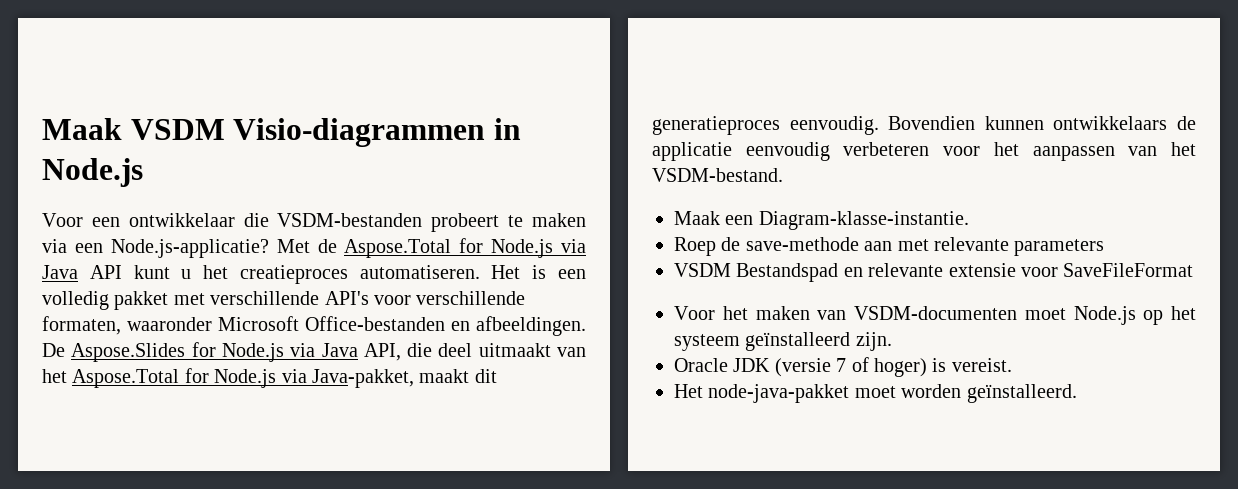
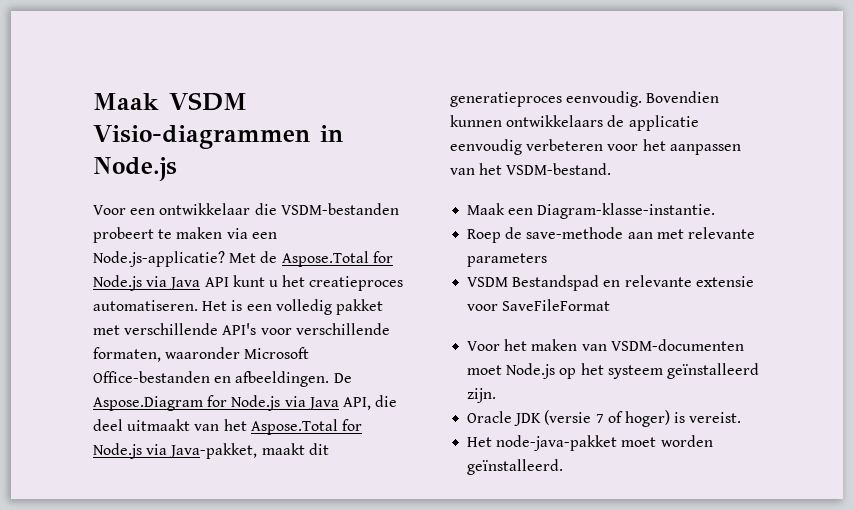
[71,343,186,362] Aspose.Slides -> [93,396,203,411] Aspose.Diagram

